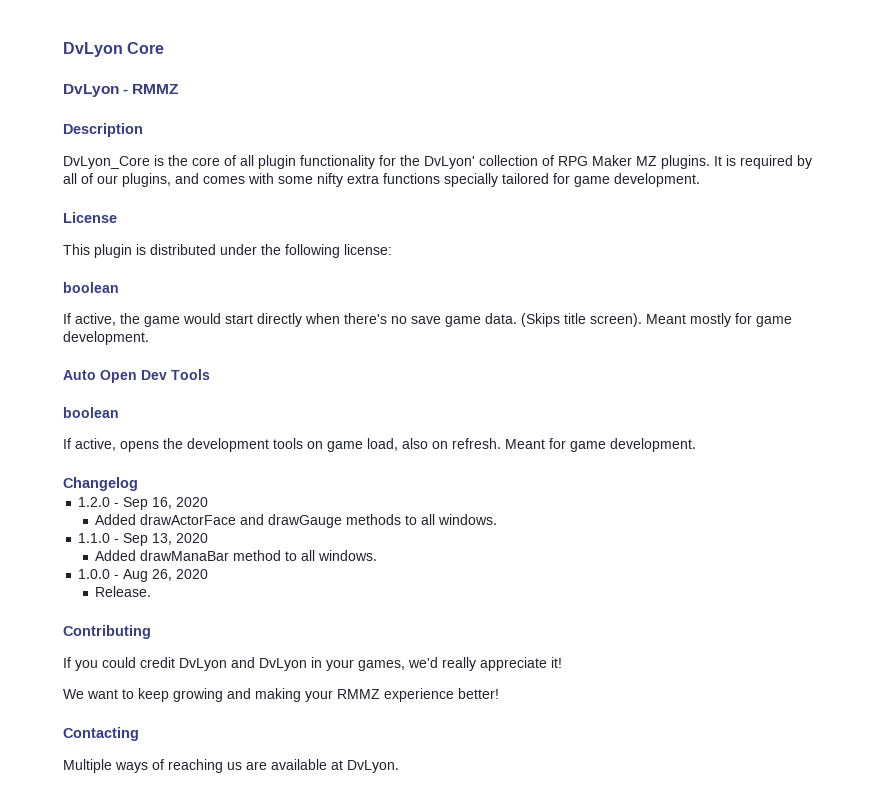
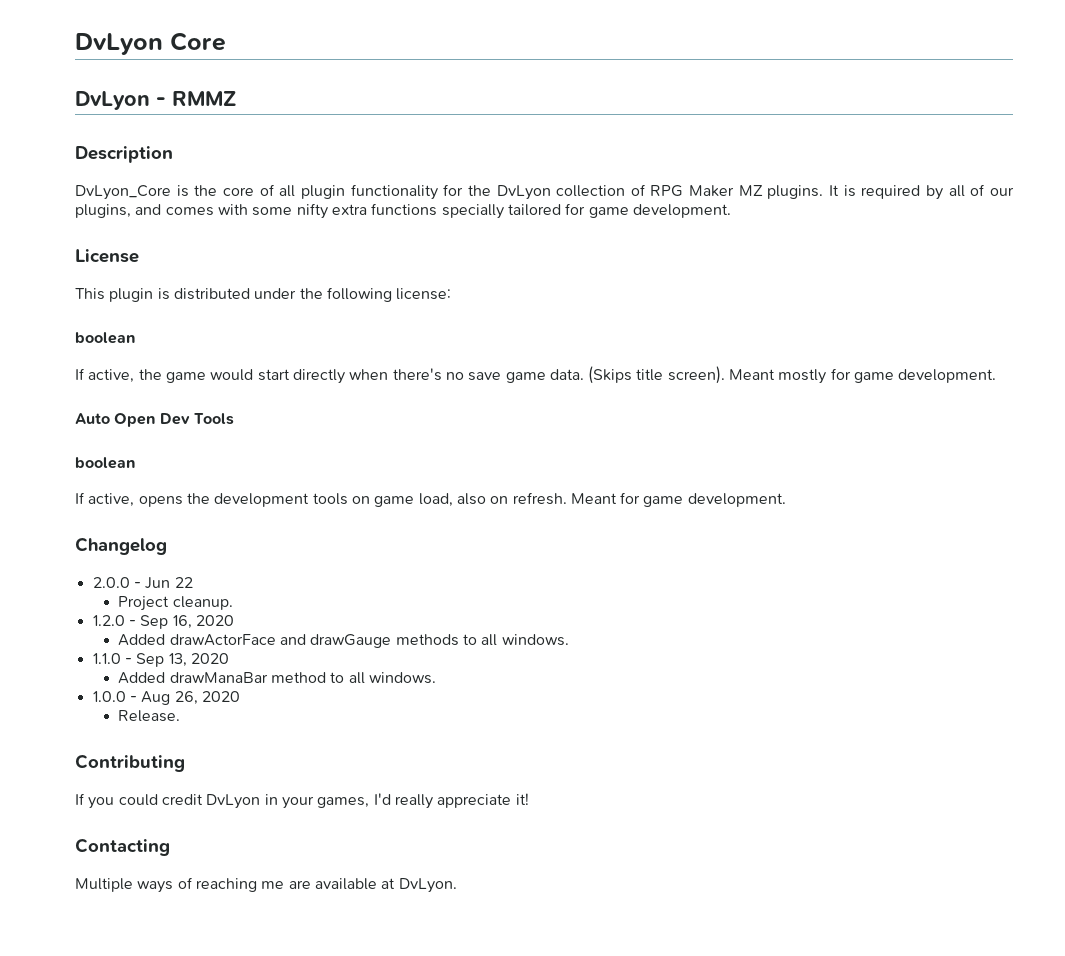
[424,156,475,169] DvLyon' -> [496,185,551,200] DvLyon
(138, 484) none -> [92,577,193,589] [118,596,233,611] // 2.0.0 - Jun 22 // Project cleanup.
[231,657,307,671] and DvLyon -> (261, 801) none
[408,657,438,668] we'd -> [373,793,391,805] I'd
[63,688,499,702] // We want to keep growing and making your RMMZ experience better! -> (529, 799) none
[227,762,242,770] us -> [261,881,285,889] me

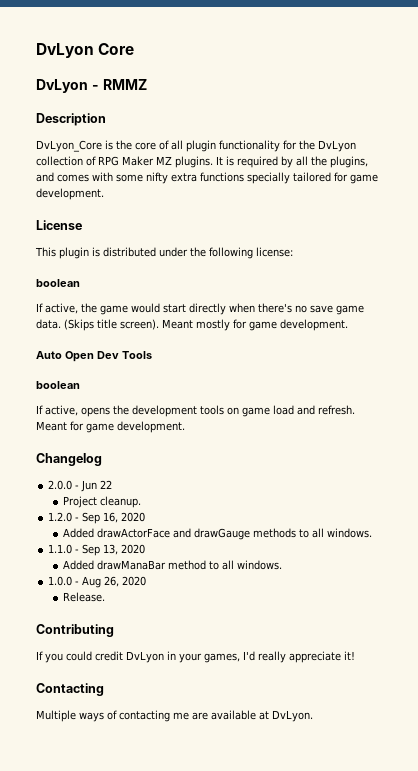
[970,184,1015,196] of our -> [311,156,327,166] the
[418,493,509,507] load, also on -> [273,405,315,415] load and
[195,878,257,892] reaching -> [119,710,170,722] contacting

